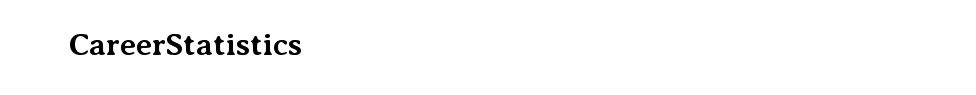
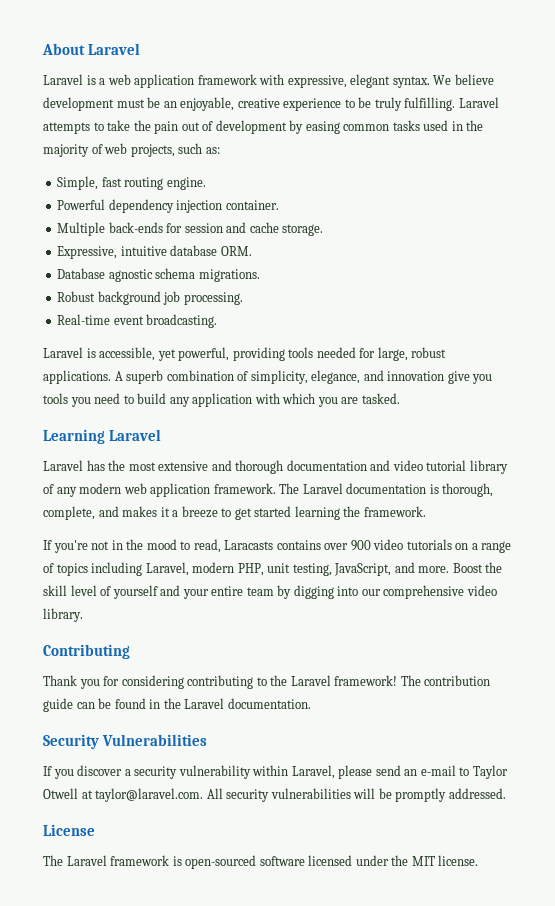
[69,34,302,55] CareerStatistics -> [42,43,140,55] [43,74,494,88] [43,97,499,111] [43,120,484,134] [43,143,220,157] [57,176,206,190] [57,199,279,213] [57,222,324,236] [57,245,252,259] [57,268,260,282] [57,291,243,305] [57,314,218,328] [43,347,447,361] [43,370,493,384] [43,393,400,407] [43,429,161,444] [43,460,508,474] [43,483,494,497] [43,506,426,520] [43,539,512,553] [43,562,503,576] [43,585,497,599] [43,608,83,622] [43,644,130,659] [43,675,491,689] [43,698,311,712] [43,734,207,749] [43,765,508,779] [43,788,506,802] [43,824,95,836] [43,855,479,869] About Laravel // Laravel is a web application framework with expressive, elegant syntax. We believe development must be an enjoyable, creative experience to be truly fulfilling. Laravel attempts to take the pain out of development by easing common tasks used in the majority of web projects, such as: // Simple, fast routing engine. // Powerful dependency injection container. // Multiple back-ends for session and cache storage. // Expressive, intuitive database ORM. // Database agnostic schema migrations. // Robust background job processing. // Real-time event broadcasting. // Laravel is accessible, yet powerful, providing tools needed for large, robust applications. A superb combination of simplicity, elegance, and innovation give you tools you need to build any application with which you are tasked. // Learning Laravel // Laravel has the most extensive and thorough documentation and video tutorial library of any modern web application framework. The Laravel documentation is thorough, complete, and makes it a breeze to get started learning the framework. // If you're not in the mood to read, Laracasts contains over 900 video tutorials on a range of topics including Laravel, modern PHP, unit testing, JavaScript, and more. Boost the skill level of yourself and your entire team by digging into our comprehensive video library. // Contributing // Thank you for considering contributing to the Laravel framework! The contribution guide can be found in the Laravel documentation. // Security Vulnerabilities // If you discover a security vulnerability within Laravel, please send an e-mail to Taylor Otwell at taylor@laravel.com. All security vulnerabilities will be promptly addressed. // License // The Laravel framework is open-sourced software licensed under the MIT license.

